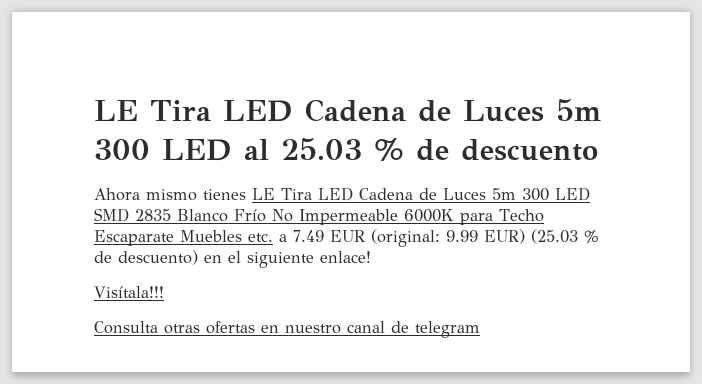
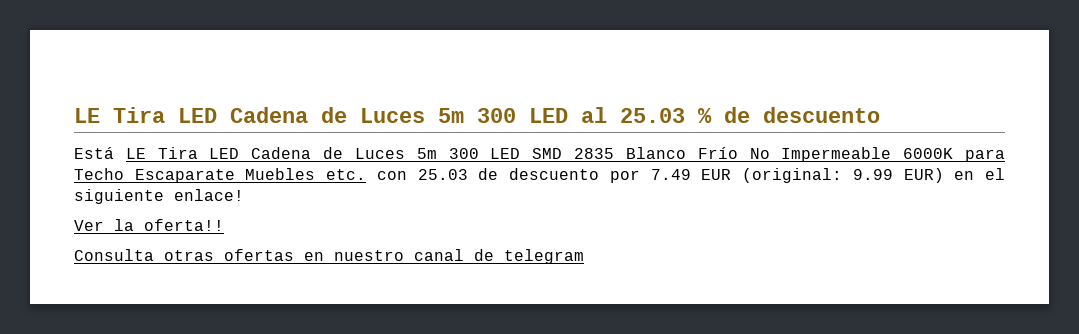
[94,188,246,201] Ahora mismo tienes -> [74,147,114,159] Está
[279,234,287,242] a -> [376,168,640,183] con 25.03 de descuento por
[531,229,599,244] [94,250,198,265] (25.03 % de descuento) -> (944, 175) none
[94,286,164,298] Visítala!!! -> [74,219,224,231] Ver la oferta!!

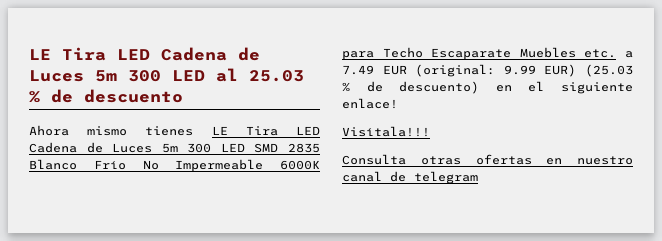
[74,147,114,159] Está -> [29,125,194,136] Ahora mismo tienes
[376,168,640,183] con 25.03 de descuento por -> [625,51,633,58] a
(944, 175) none -> [585,64,633,77] [342,81,480,94] (25.03 % de descuento)
[74,219,224,231] Ver la oferta!! -> [342,126,430,137] Visítala!!!

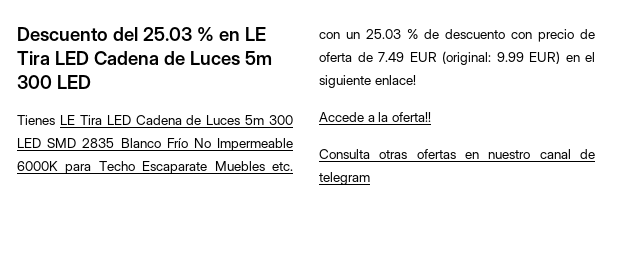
[29,47,260,61] [29,68,304,82] [29,89,183,103] [29,125,194,136] LE Tira LED Cadena de Luces 5m 300 LED al 25.03 % de descuento // Ahora mismo tienes -> [17,27,266,41] [17,51,272,65] [17,75,91,89] [17,115,55,125] Descuento del 25.03 % en LE Tira LED Cadena de Luces 5m 300 LED // Tienes
[625,51,633,58] a -> [319,29,595,42] [319,52,373,62] con un 25.03 % de descuento con precio de oferta de
[585,64,633,77] [342,81,480,94] (25.03 % de descuento) -> (560, 57) none
[342,126,430,137] Visítala!!! -> [319,112,431,122] Accede a la oferta!!

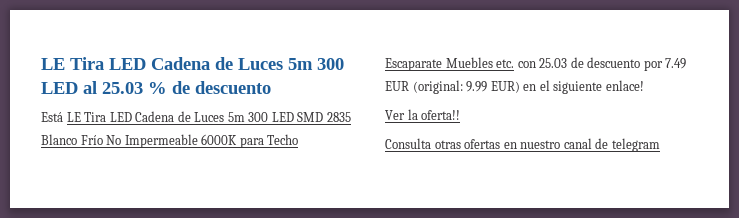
[17,27,266,41] [17,51,272,65] [17,75,91,89] [17,115,55,125] Descuento del 25.03 % en LE Tira LED Cadena de Luces 5m 300 LED // Tienes -> [41,57,344,70] [41,81,271,94] [41,112,63,122] LE Tira LED Cadena de Luces 5m 300 LED al 25.03 % de descuento // Está
[346,29,595,42] [319,52,373,62] un 25.03 % de descuento con precio de oferta de -> [539,57,663,71] 25.03 de descuento por
[319,112,375,122] Accede a -> [385,110,405,120] Ver

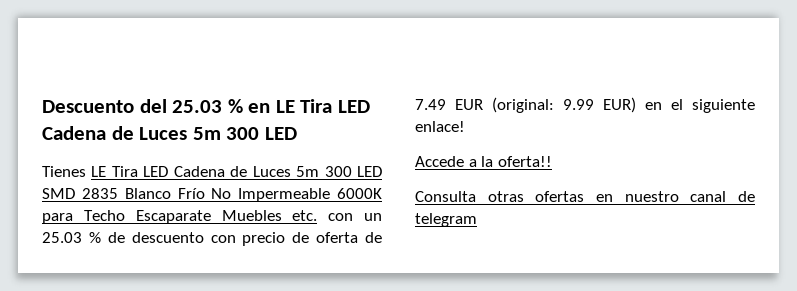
[41,57,344,70] [41,81,271,94] [41,112,63,122] LE Tira LED Cadena de Luces 5m 300 LED al 25.03 % de descuento // Está -> [42,99,370,113] [42,126,297,140] [42,166,86,177] Descuento del 25.03 % en LE Tira LED Cadena de Luces 5m 300 LED // Tienes
[539,57,663,71] 25.03 de descuento por -> [363,213,382,221] [42,232,382,246] un 25.03 % de descuento con precio de oferta de
[385,110,405,120] Ver -> [415,156,477,167] Accede a

